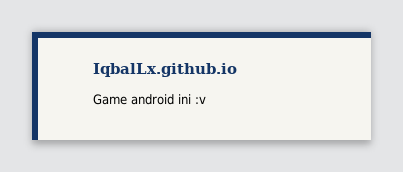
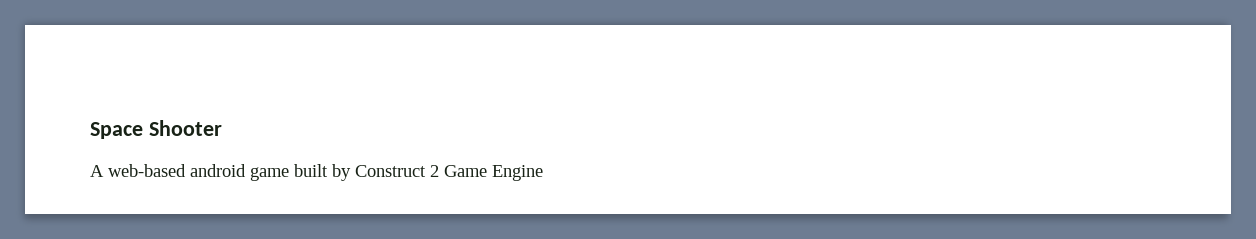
[93,63,237,77] [93,94,206,105] IqbalLx.github.io // Game android ini :v -> [90,120,222,139] [90,164,543,181] Space Shooter // A web-based android game built by Construct 2 Game Engine

